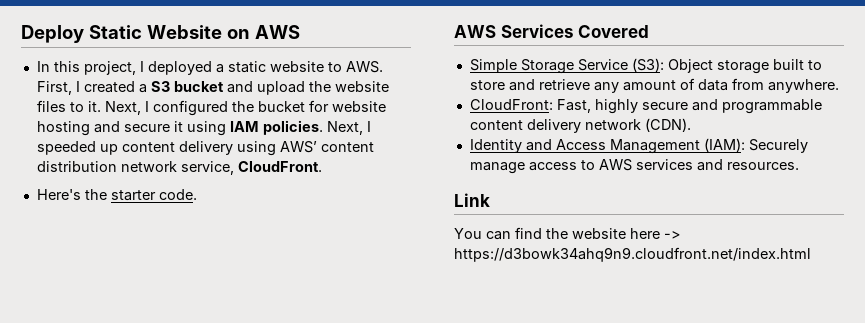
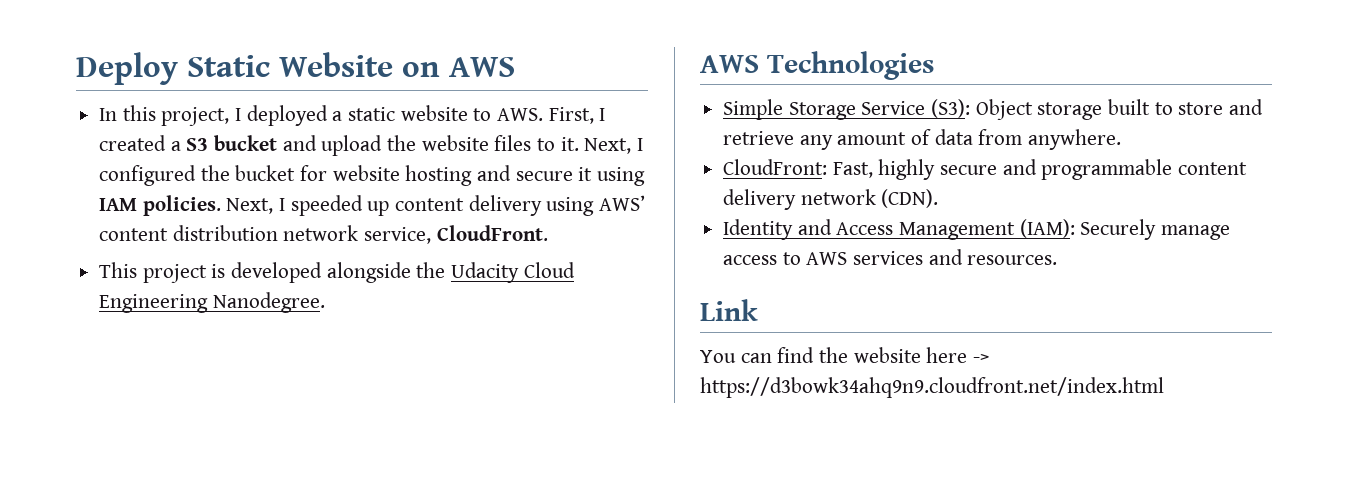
[36,189,197,201] [454,24,650,38] Here's the starter code. // AWS Services Covered -> [99,262,575,283] [99,292,325,313] [700,51,934,80] This project is developed alongside the Udacity Cloud Engineering Nanodegree. // AWS Technologies

